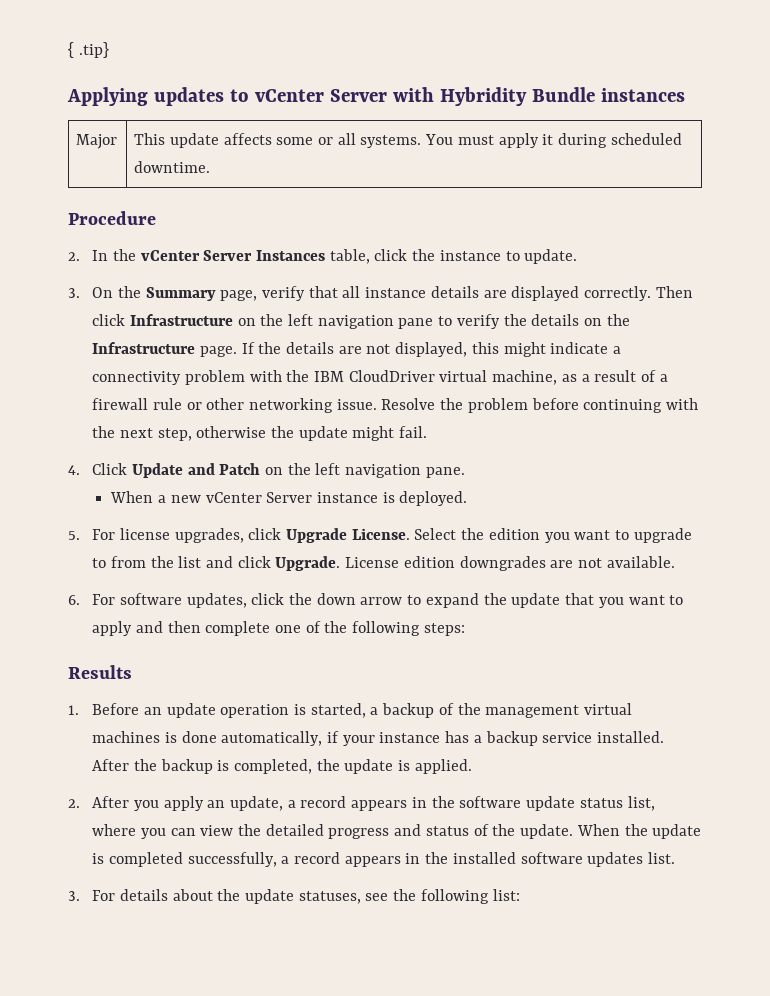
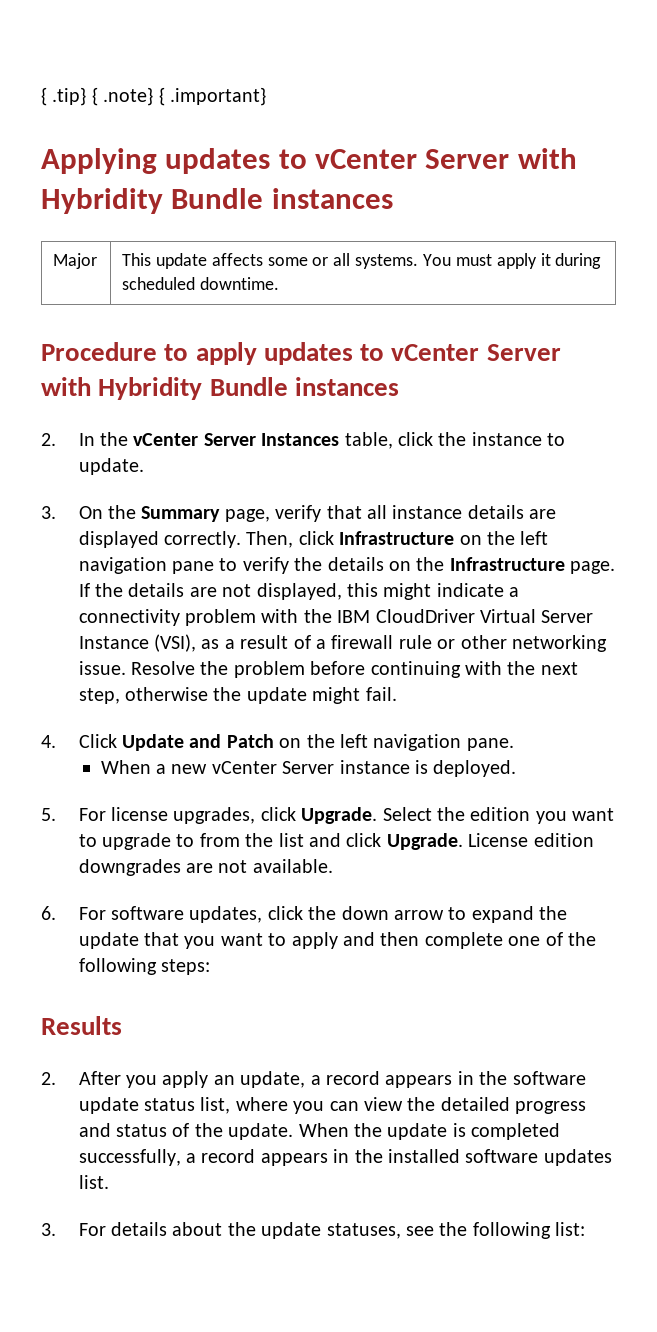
(109, 50) none -> [91,87,266,106] { .note} { .important}
(156, 218) none -> [164,342,561,365] [41,377,399,400] to apply updates to vCenter Server with Hybridity Bundle instances
[655,286,693,298] Then -> [246,531,294,548] Then,
[439,370,558,385] virtual machine, -> [480,609,594,623] [78,634,197,652] Virtual Server Instance (VSI),
[286,528,410,543] Upgrade License. -> [301,807,378,824] Upgrade.
[68,703,633,718] [92,731,665,746] [92,759,472,774] // 1. Before an update operation is started, a backup of the management virtual machines is done automatically, if your instance has a backup service installed. After the backup is completed, the update is applied. -> (122, 1025) none

